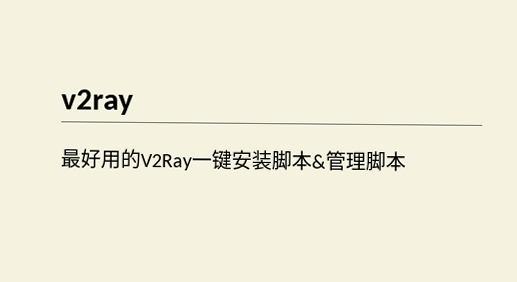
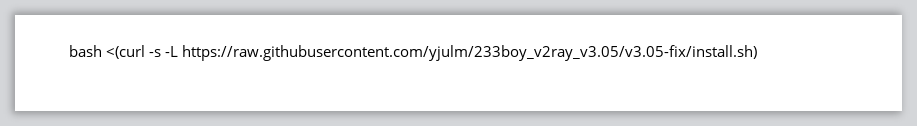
[61,89,134,115] [60,148,406,172] v2ray // 最好用的V2Ray一键安装脚本&管理脚本 -> [69,45,758,61] bash <(curl -s -L https://raw.githubusercontent.com/yjulm/233boy_v2ray_v3.05/v3.05-fix/install.sh)

